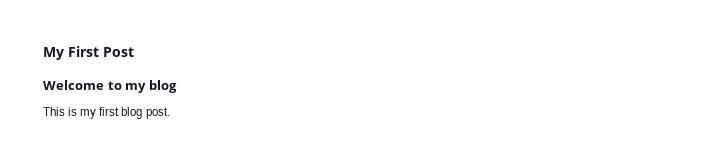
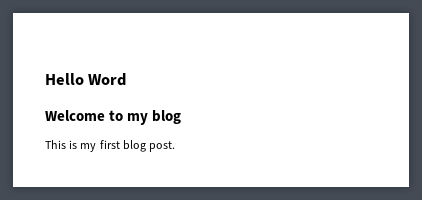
[43,46,134,60] My First Post -> [45,73,127,86] Hello Word

